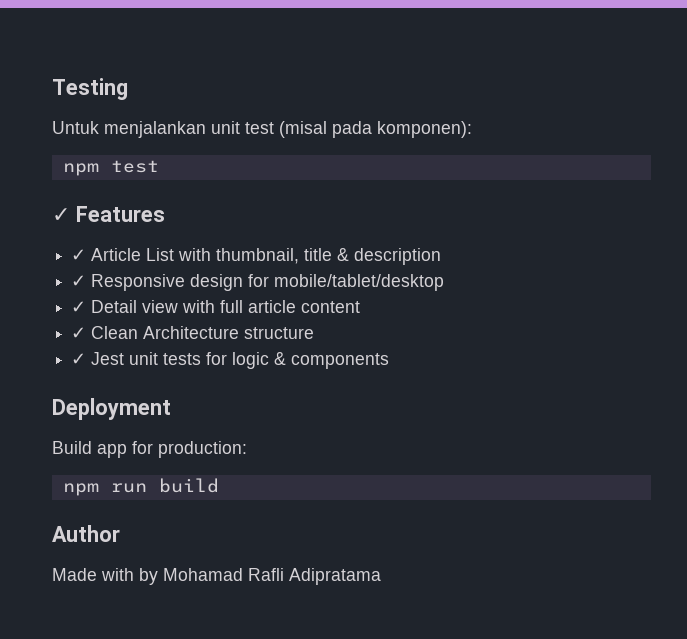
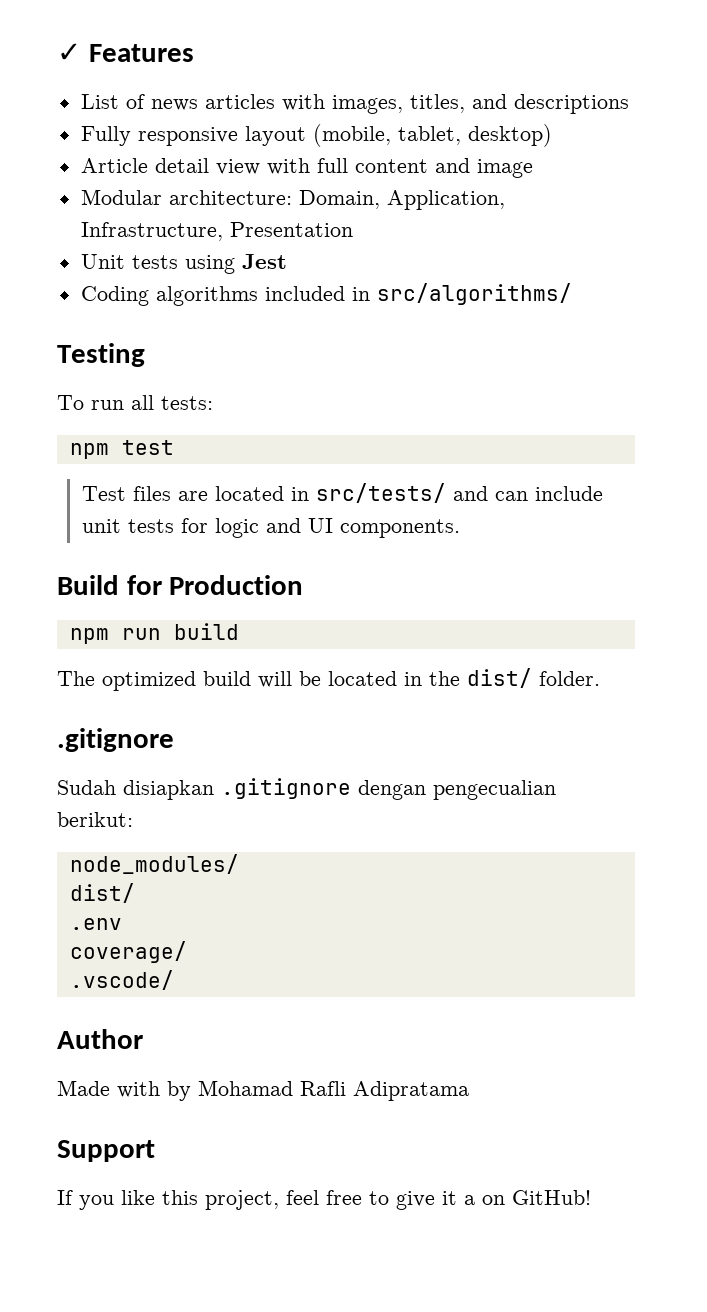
[52,78,128,100] [52,121,472,138] [62,160,159,176] [52,206,165,222] [71,248,442,265] [71,274,445,291] [71,300,361,313] [71,326,315,339] [71,352,390,369] [52,398,171,420] [52,441,247,458] [62,478,219,496] Testing // Untuk menjalankan unit test (misal pada komponen): // npm test // ✓ Features // ✓ Article List with thumbnail, title & description // ✓ Responsive design for mobile/tablet/desktop // ✓ Detail view with full article content // ✓ Clean Architecture structure // ✓ Jest unit tests for logic & components // Deployment // Build app for production: // npm run build -> [57,43,194,62] [80,94,629,114] [80,124,552,147] [80,158,533,178] [80,189,505,210] [80,222,353,241] [80,254,287,274] [80,283,572,306] [57,343,145,367] [57,395,213,410] [69,440,174,459] [81,483,603,503] [81,518,460,538] [57,575,304,595] [69,623,239,644] [57,668,600,691] [57,728,174,752] [57,778,556,800] [57,812,133,827] [69,854,239,874] [69,883,135,903] [69,918,122,930] [69,941,187,963] [69,970,174,990] ✓ Features // List of news articles with images, titles, and descriptions // Fully responsive layout (mobile, tablet, desktop) // Article detail view with full content and image // Modular architecture: Domain, Application, Infrastructure, Presentation // Unit tests using Jest // Coding algorithms included in src/algorithms/ // Testing // To run all tests: // npm test // Test files are located in src/tests/ and can include unit tests for logic and UI components. // Build for Production // npm run build // The optimized build will be located in the dist/ folder. // .gitignore // Sudah disiapkan .gitignore dengan pengecualian berikut: // node_modules/ // dist/ // .env // coverage/ // .vscode/
(381, 576) none -> [57,1140,155,1162] [57,1190,591,1210] // Support // If you like this project, feel free to give it a on GitHub!

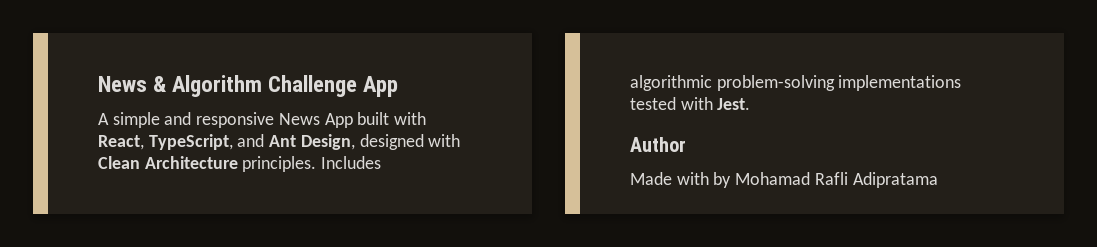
[57,43,194,62] [80,94,629,114] [80,124,552,147] [80,158,533,178] [80,189,505,210] [80,222,353,241] [80,254,287,274] [80,283,572,306] [57,343,145,367] [57,395,213,410] [69,440,174,459] [81,483,603,503] [81,518,460,538] [57,575,304,595] [69,623,239,644] [57,668,600,691] [57,728,174,752] [57,778,556,800] [57,812,133,827] [69,854,239,874] [69,883,135,903] [69,918,122,930] [69,941,187,963] [69,970,174,990] ✓ Features // List of news articles with images, titles, and descriptions // Fully responsive layout (mobile, tablet, desktop) // Article detail view with full content and image // Modular architecture: Domain, Application, Infrastructure, Presentation // Unit tests using Jest // Coding algorithms included in src/algorithms/ // Testing // To run all tests: // npm test // Test files are located in src/tests/ and can include unit tests for logic and UI components. // Build for Production // npm run build // The optimized build will be located in the dist/ folder. // .gitignore // Sudah disiapkan .gitignore dengan pengecualian berikut: // node_modules/ // dist/ // .env // coverage/ // .vscode/ -> [98,75,399,97] [98,112,427,128] [98,134,461,150] [98,156,382,172] [630,75,962,91] [630,97,751,110] News & Algorithm Challenge App // A simple and responsive News App built with React, TypeScript, and Ant Design, designed with Clean Architecture principles. Includes algorithmic problem-solving implementations tested with Jest.
[57,1140,155,1162] [57,1190,591,1210] // Support // If you like this project, feel free to give it a on GitHub! -> (938, 180) none

